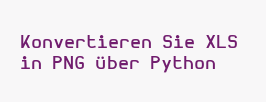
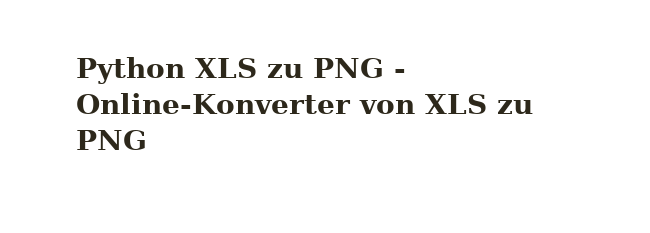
[20,35,238,48] [20,56,216,73] Konvertieren Sie XLS in PNG über Python -> [76,57,406,84] [76,93,533,114] [76,130,147,150] Python XLS zu PNG - Online-Konverter von XLS zu PNG

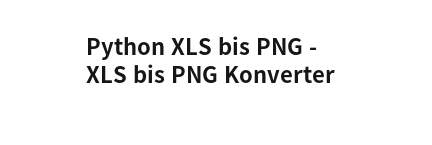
[267,64,303,78] zu -> [217,36,250,55] bis
[76,93,533,114] [76,130,147,150] Online-Konverter von XLS zu PNG -> [86,64,335,83] XLS bis PNG Konverter

